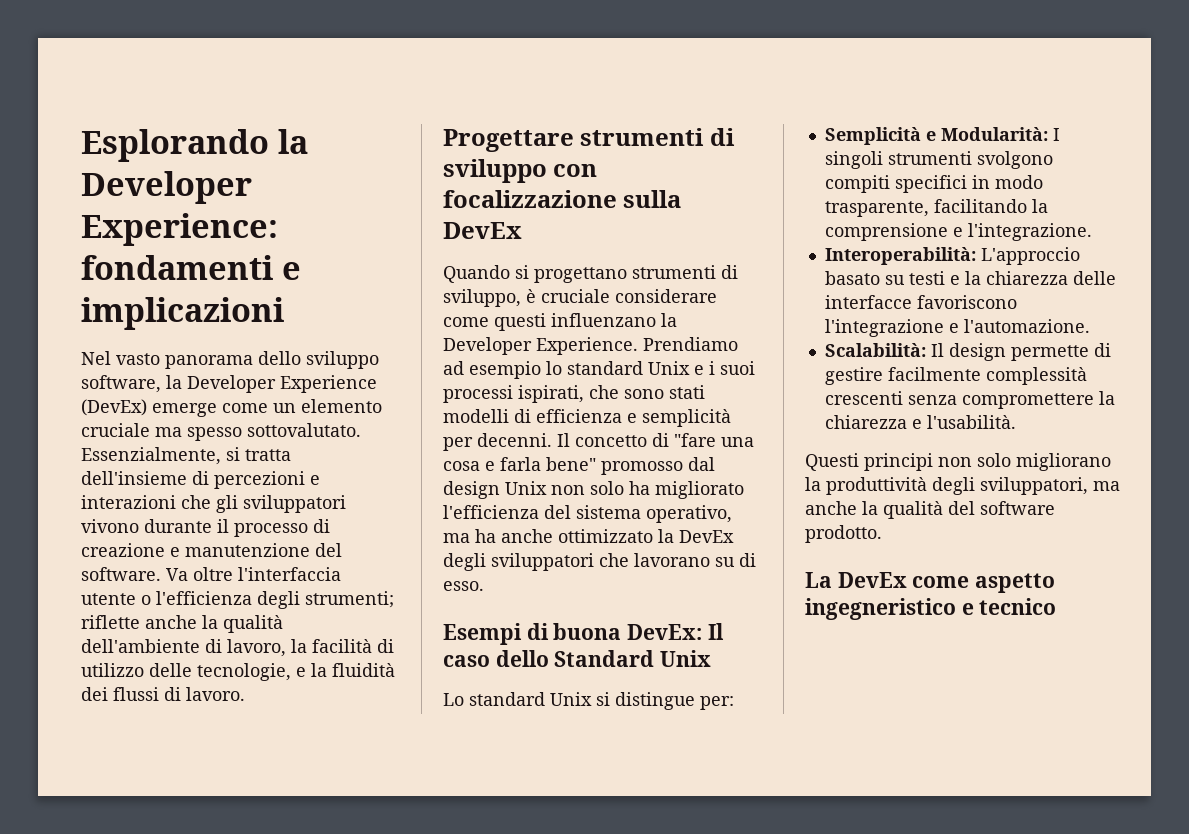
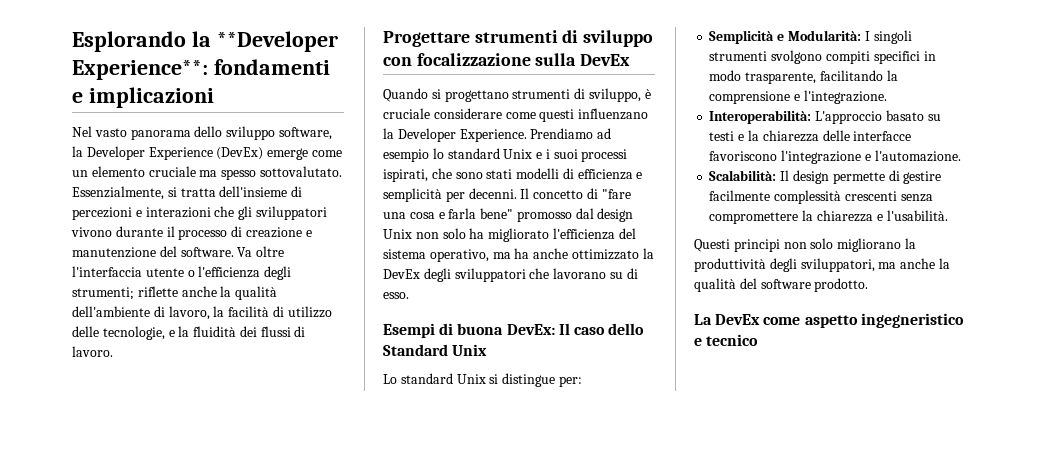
[81,171,252,204] [81,213,278,246] Developer Experience: -> [216,31,338,52] [72,60,208,80] **Developer Experience**:

